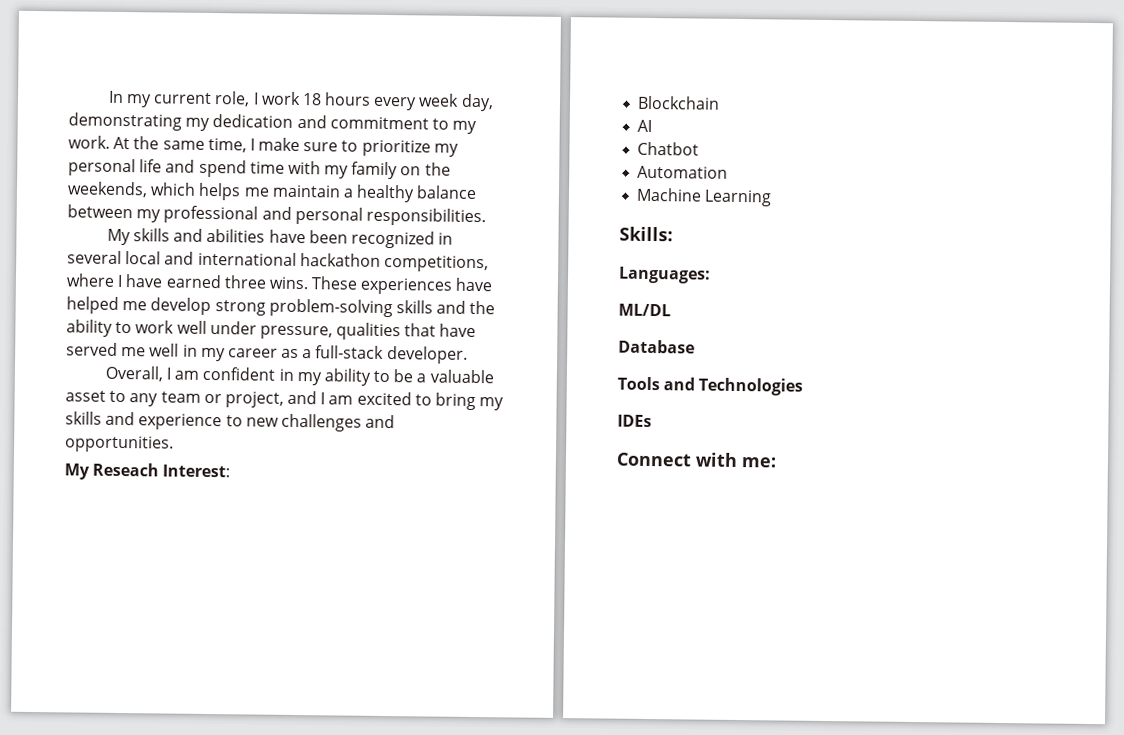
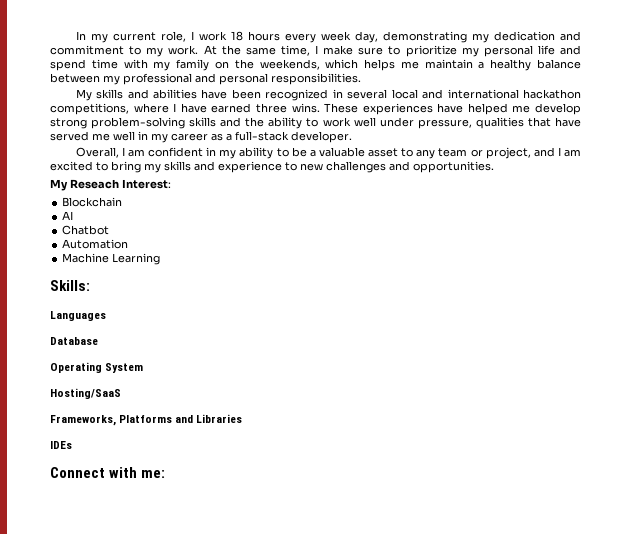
[618,266,711,284] [618,303,671,317] Languages: // ML/DL -> [50,311,106,321] Languages
[617,376,804,396] Tools and Technologies -> [50,362,144,373] [50,388,121,399] [50,414,243,426] Operating System // Hosting/SaaS // Frameworks, Platforms and Libraries

